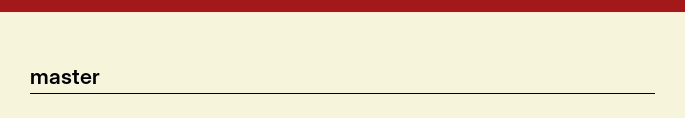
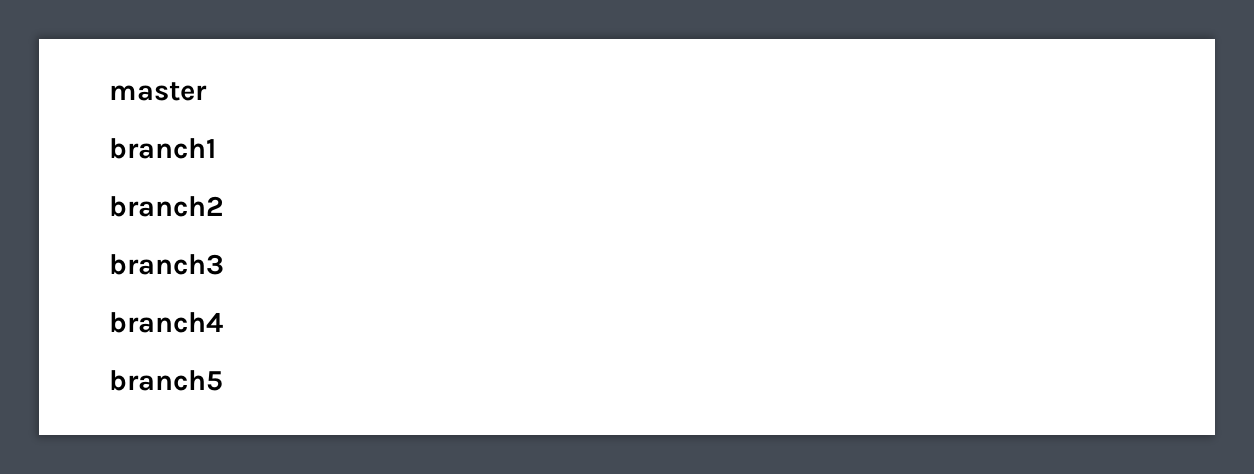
(100, 76) none -> [109,138,216,159] [109,196,224,217] [109,254,224,275] [109,312,223,333] [109,370,223,391] // branch1 // branch2 // branch3 // branch4 // branch5

